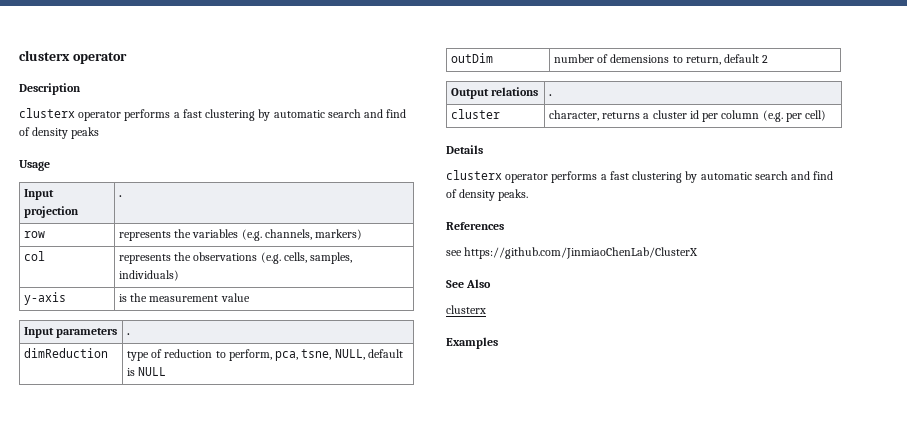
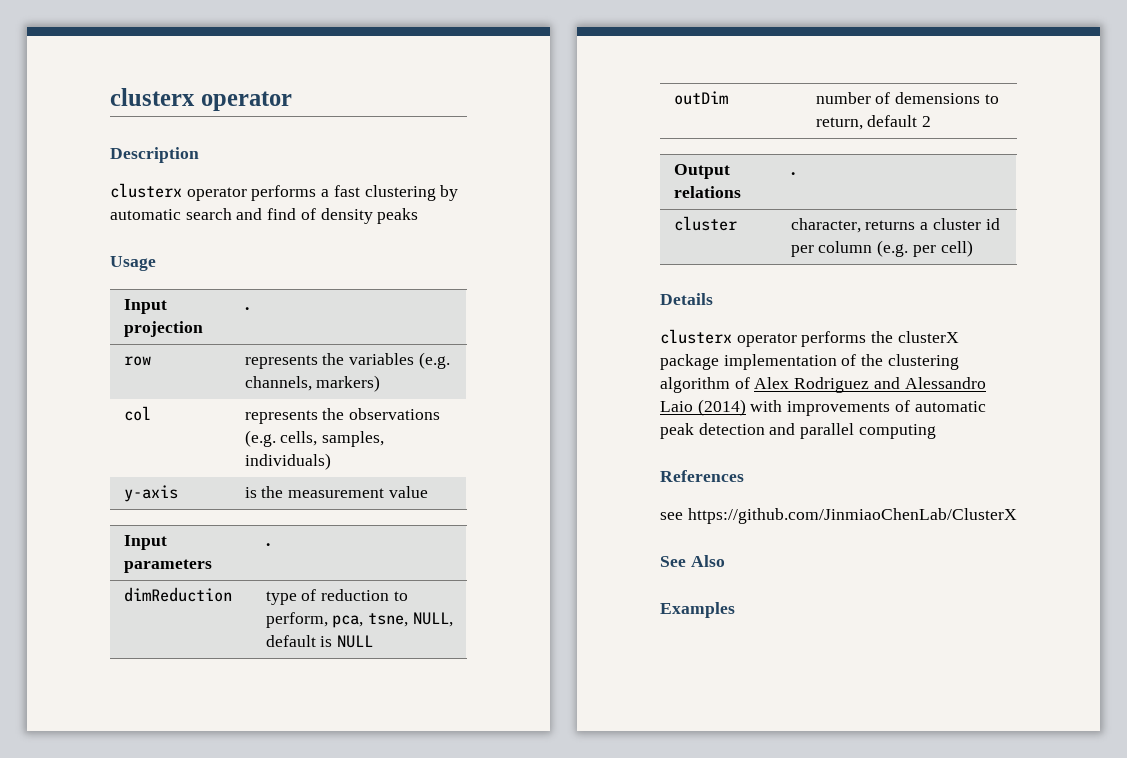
[600,171,834,183] [446,189,529,201] a fast clustering by automatic search and find of density peaks. -> [871,331,959,343] [660,354,959,370] [660,377,986,393] [660,399,986,416] [660,423,936,439] the clusterX package implementation of the clustering algorithm of Alex Rodriguez and Alessandro Laio (2014) with improvements of automatic peak detection and parallel computing
[446,305,486,314] // clusterx -> (725, 561) none

